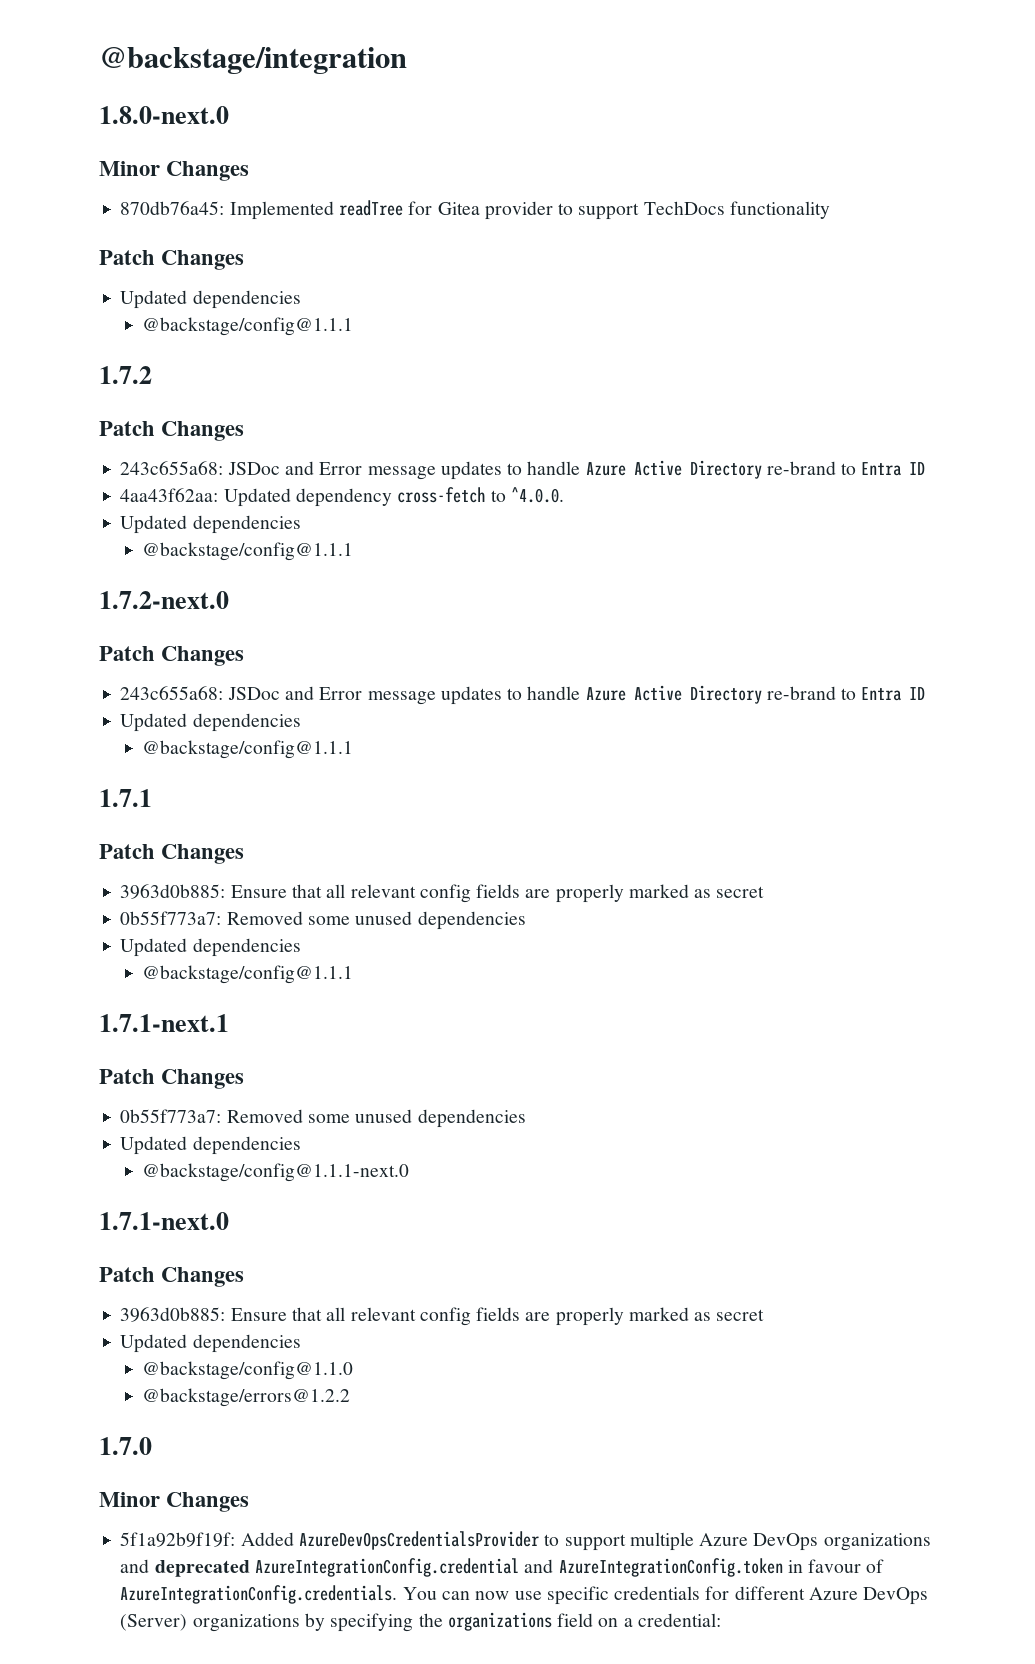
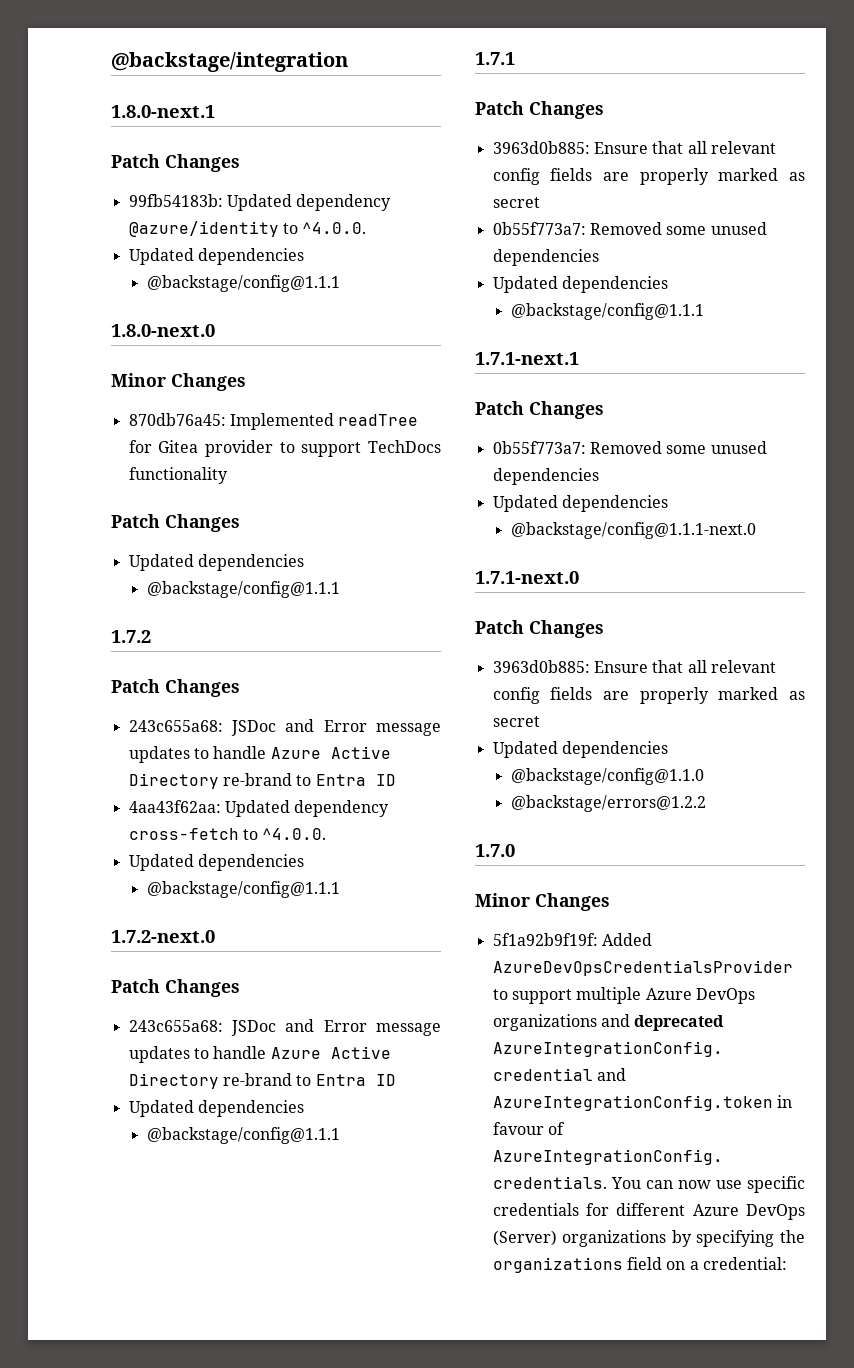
(407, 60) none -> [111,105,215,118] [111,154,240,172] [128,194,392,211] [128,221,367,237] [128,248,304,265] [146,275,340,292] // 1.8.0-next.1 // Patch Changes // 99fb54183b: Updated dependency @azure/identity to ^4.0.0. // Updated dependencies // @backstage/config@1.1.1

